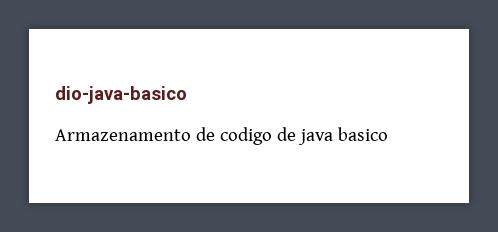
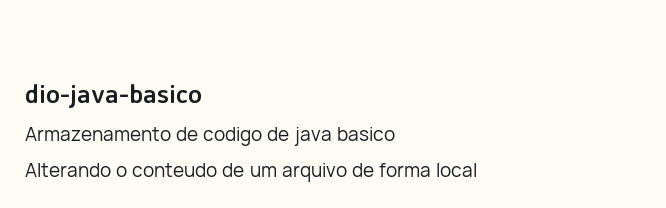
(388, 134) none -> [25,163,478,182] // Alterando o conteudo de um arquivo de forma local

